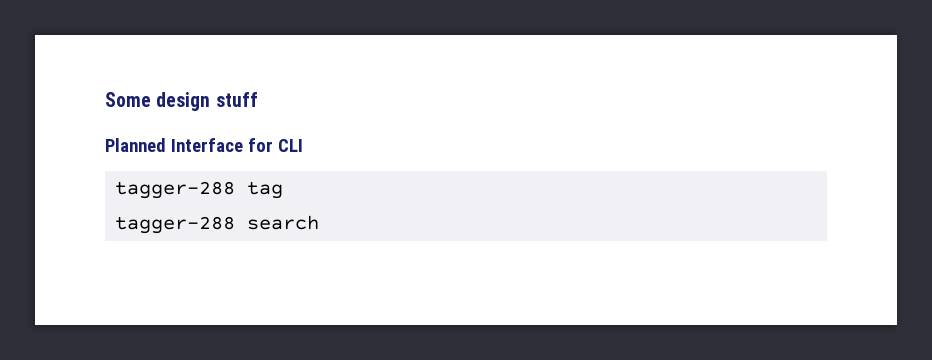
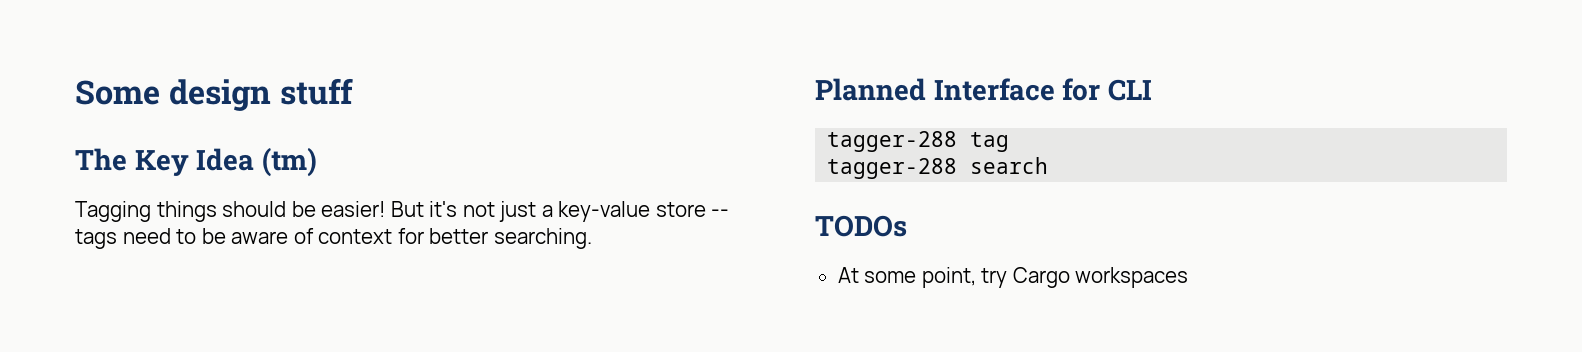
(258, 99) none -> [75,147,317,177] [75,201,730,222] [75,228,592,249] // The Key Idea (tm) // Tagging things should be easier! But it's not just a key-value store -- tags need to be aware of context for better searching.
(320, 222) none -> [815,215,907,237] [837,267,1189,288] // TODOs // At some point, try Cargo workspaces

